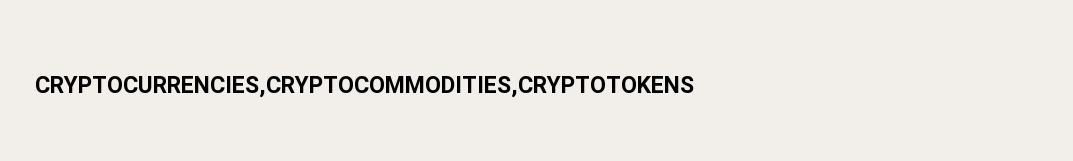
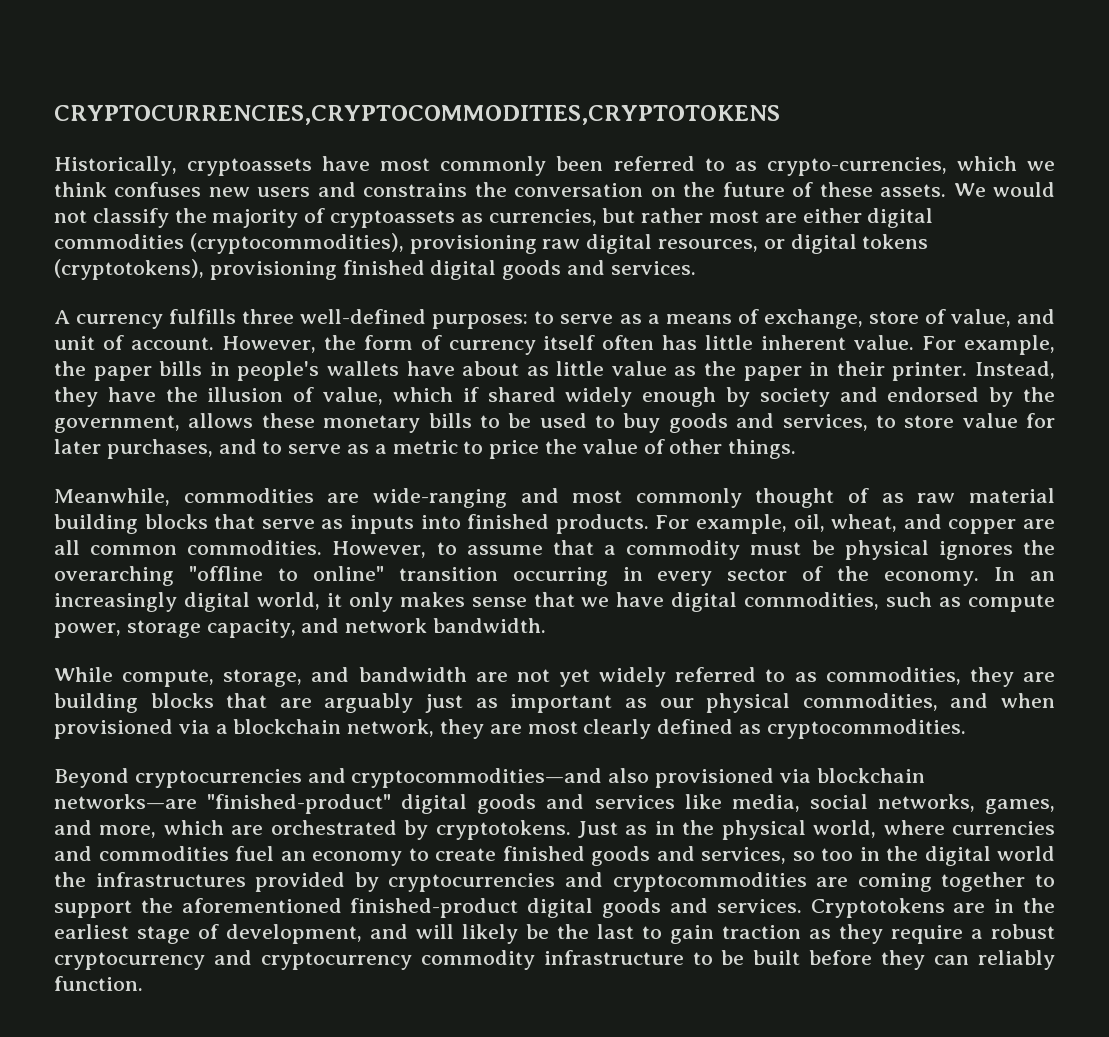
(694, 87) none -> [54,156,1055,176] [54,182,1056,197] [54,208,934,228] [54,233,929,254] [54,259,696,280] [54,309,1055,329] [54,335,1056,355] [54,361,1056,381] [54,387,1055,407] [54,413,1055,433] [54,439,797,459] [54,488,1055,508] [54,514,1055,534] [54,540,1056,560] [54,566,1055,586] [54,592,1056,612] [54,618,547,638] [54,667,1055,687] [54,693,1056,713] [54,719,966,739] [54,768,925,788] [54,794,1056,814] [54,820,1055,840] [54,846,1055,866] [54,872,1055,892] [54,898,1056,918] [54,924,1055,944] [54,950,1055,970] [54,976,143,991] // Historically, cryptoassets have most commonly been referred to as crypto-currencies, which we think confuses new users and constrains the conversation on the future of these assets. We would not classify the majority of cryptoassets as currencies, but rather most are either digital commodities (cryptocommodities), provisioning raw digital resources, or digital tokens (cryptotokens), provisioning finished digital goods and services. // A currency fulfills three well-defined purposes: to serve as a means of exchange, store of value, and unit of account. However, the form of currency itself often has little inherent value. For example, the paper bills in people's wallets have about as little value as the paper in their printer. Instead, they have the illusion of value, which if shared widely enough by society and endorsed by the government, allows these monetary bills to be used to buy goods and services, to store value for later purchases, and to serve as a metric to price the value of other things. // Meanwhile, commodities are wide-ranging and most commonly thought of as raw material building blocks that serve as inputs into finished products. For example, oil, wheat, and copper are all common commodities. However, to assume that a commodity must be physical ignores the overarching "offline to online" transition occurring in every sector of the economy. In an increasingly digital world, it only makes sense that we have digital commodities, such as compute power, storage capacity, and network bandwidth. // While compute, storage, and bandwidth are not yet widely referred to as commodities, they are building blocks that are arguably just as important as our physical commodities, and when provisioned via a blockchain network, they are most clearly defined as cryptocommodities. // Beyond cryptocurrencies and cryptocommodities—and also provisioned via blockchain networks—are "finished-product" digital goods and services like media, social networks, games, and more, which are orchestrated by cryptotokens. Just as in the physical world, where currencies and commodities fuel an economy to create finished goods and services, so too in the digital world the infrastructures provided by cryptocurrencies and cryptocommodities are coming together to support the aforementioned finished-product digital goods and services. Cryptotokens are in the earliest stage of development, and will likely be the last to gain traction as they require a robust cryptocurrency and cryptocurrency commodity infrastructure to be built before they can reliably function.

